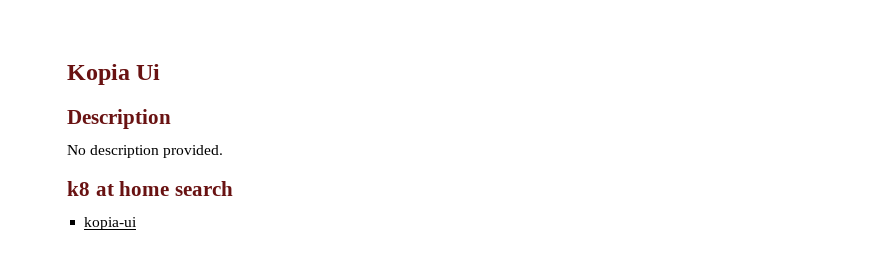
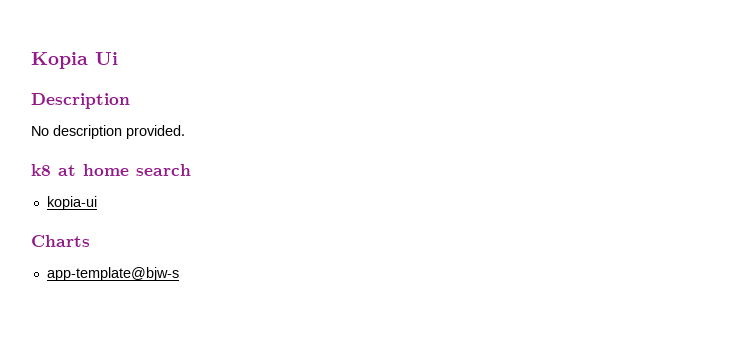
(138, 223) none -> [31,235,90,247] [46,267,179,281] // Charts // app-template@bjw-s

